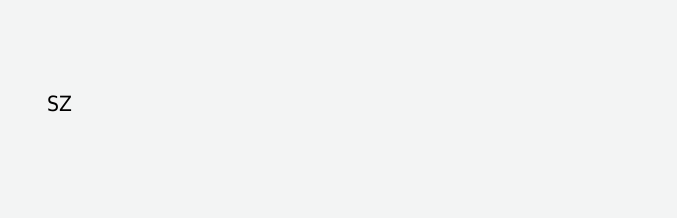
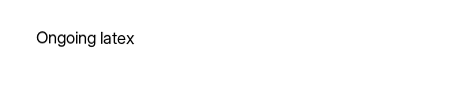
[47,95,72,112] SZ -> [35,31,137,48] Ongoing latex

